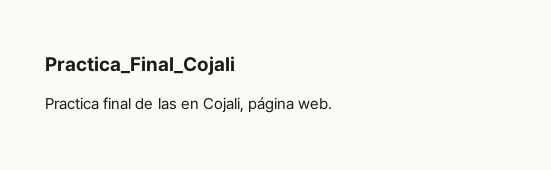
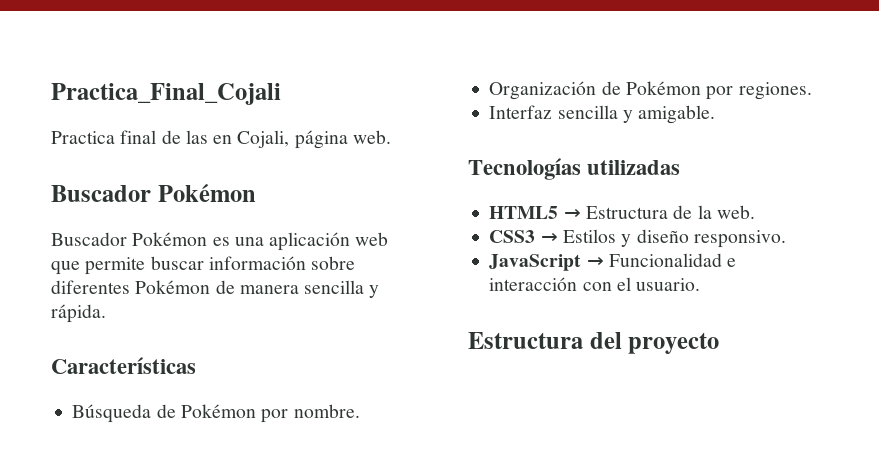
(333, 104) none -> [51,184,256,202] [51,232,389,251] [51,256,356,275] [51,280,380,298] [51,304,106,323] [51,357,196,374] [72,404,360,423] [489,81,812,100] [489,105,716,124] [468,158,681,180] [489,205,755,219] [489,229,786,248] [489,253,737,271] [489,277,701,291] [468,332,720,354] // Buscador Pokémon // Buscador Pokémon es una aplicación web que permite buscar información sobre diferentes Pokémon de manera sencilla y rápida. // Características // Búsqueda de Pokémon por nombre. // Organización de Pokémon por regiones. // Interfaz sencilla y amigable. // Tecnologías utilizadas // HTML5 → Estructura de la web. // CSS3 → Estilos y diseño responsivo. // JavaScript → Funcionalidad e interacción con el usuario. // Estructura del proyecto

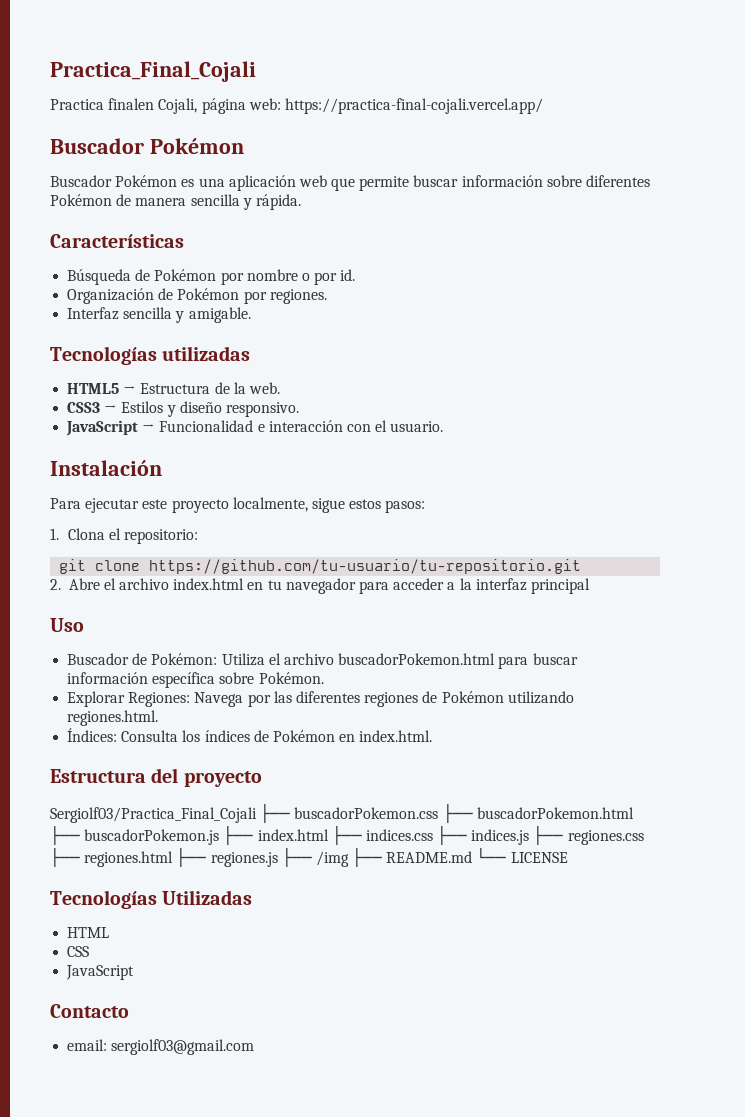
[120,130,391,149] final de las en Cojali, página web. -> [108,98,543,114] finalen Cojali, página web: https://practica-final-cojali.vercel.app/
[293,404,360,418] nombre. -> [246,269,356,285] nombre o por id.
[468,332,720,354] Estructura del proyecto -> [50,460,162,476] [50,497,426,513] [50,528,199,544] [59,559,582,574] [50,578,590,594] [50,618,84,632] [67,653,578,669] [67,672,324,688] [67,691,574,707] [67,710,159,726] [67,728,433,742] [50,768,262,787] [50,803,634,823] [50,825,644,845] [50,847,568,867] [50,890,253,909] [67,927,110,938] [67,946,90,957] [66,965,135,980] [50,1004,129,1018] [67,1039,255,1055] Instalación // Para ejecutar este proyecto localmente, sigue estos pasos: // 1. Clona el repositorio: // git clone https://github.com/tu-usuario/tu-repositorio.git // 2. Abre el archivo index.html en tu navegador para acceder a la interfaz principal // Uso // Buscador de Pokémon: Utiliza el archivo buscadorPokemon.html para buscar información específica sobre Pokémon. // Explorar Regiones: Navega por las diferentes regiones de Pokémon utilizando regiones.html. // Índices: Consulta los índices de Pokémon en index.html. // Estructura del proyecto // Sergiolf03/Practica_Final_Cojali ├── buscadorPokemon.css ├── buscadorPokemon.html ├── buscadorPokemon.js ├── index.html ├── indices.css ├── indices.js ├── regiones.css ├── regiones.html ├── regiones.js ├── /img ├── README.md └── LICENSE // Tecnologías Utilizadas // HTML // CSS // JavaScript // Contacto // email: sergiolf03@gmail.com

